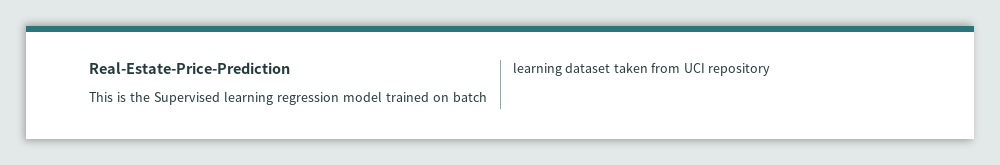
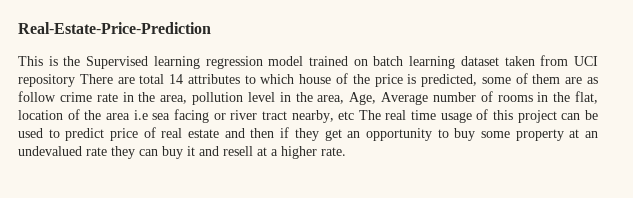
(770, 69) none -> [79,73,598,87] [18,91,598,105] [18,109,598,123] [18,127,598,141] [18,146,346,159] There are total 14 attributes to which house of the price is predicted, some of them are as follow crime rate in the area, pollution level in the area, Age, Average number of rooms in the flat, location of the area i.e sea facing or river tract nearby, etc The real time usage of this project can be used to predict price of real estate and then if they get an opportunity to buy some property at an undevalued rate they can buy it and resell at a higher rate.

